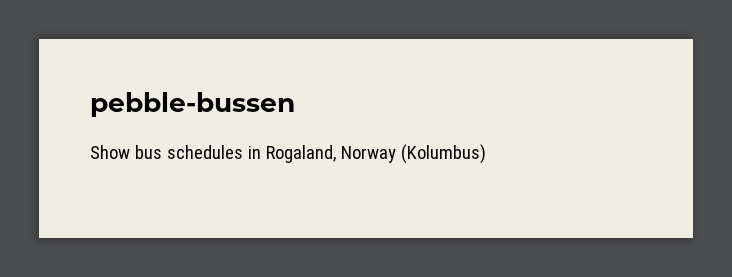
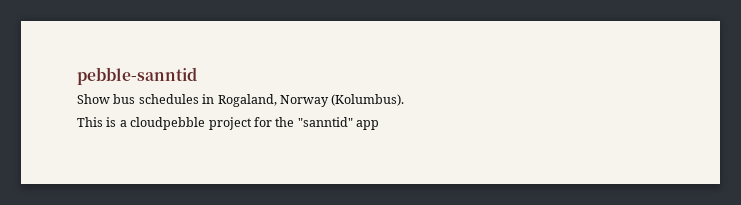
[90,92,295,117] pebble-bussen -> [77,67,197,85] pebble-sanntid
[400,144,486,164] (Kolumbus) -> [331,94,405,106] [77,117,379,130] (Kolumbus). // This is a cloudpebble project for the "sanntid" app

